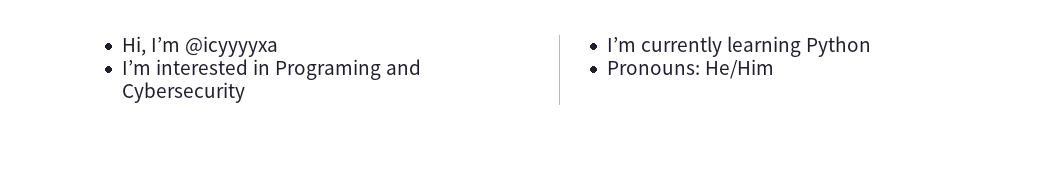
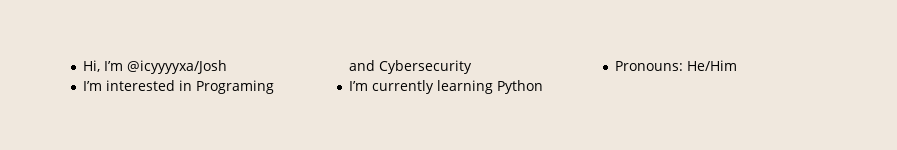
[185,36,279,57] @icyyyyxa -> [127,60,228,74] @icyyyyxa/Josh

